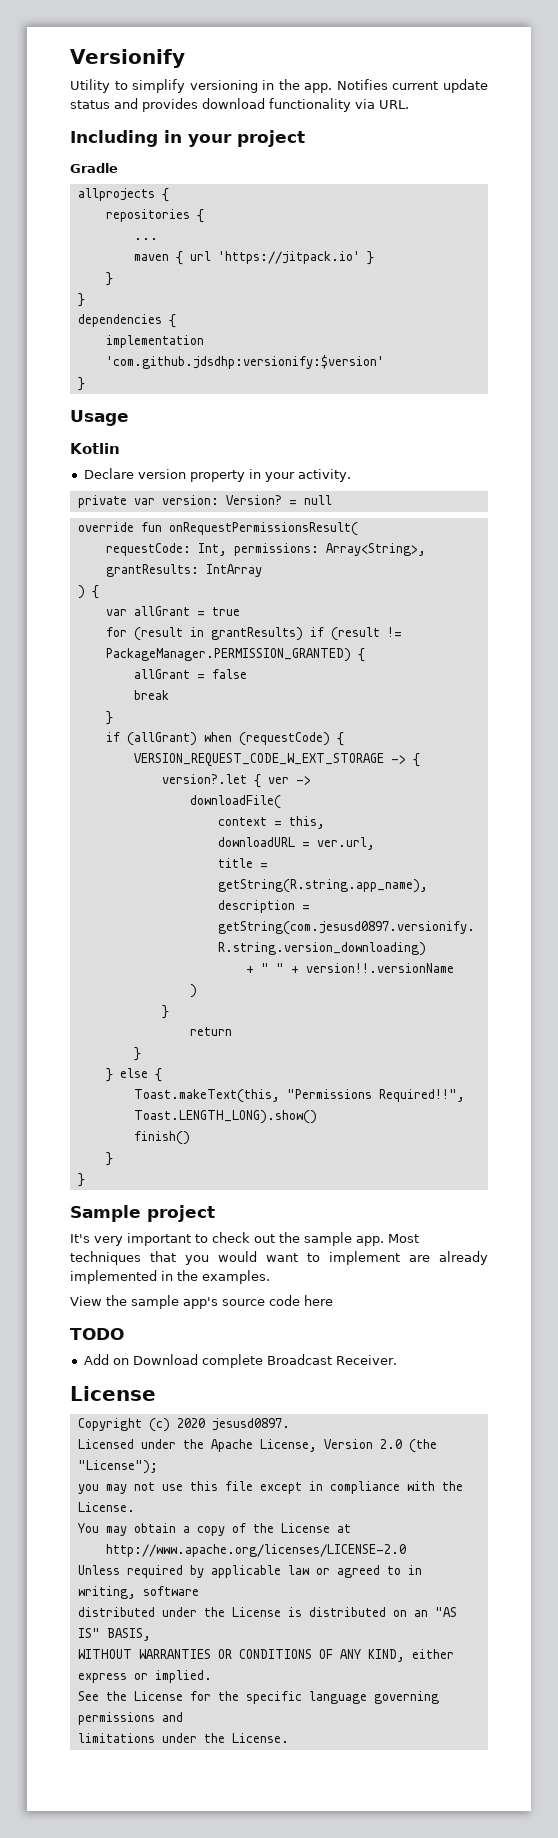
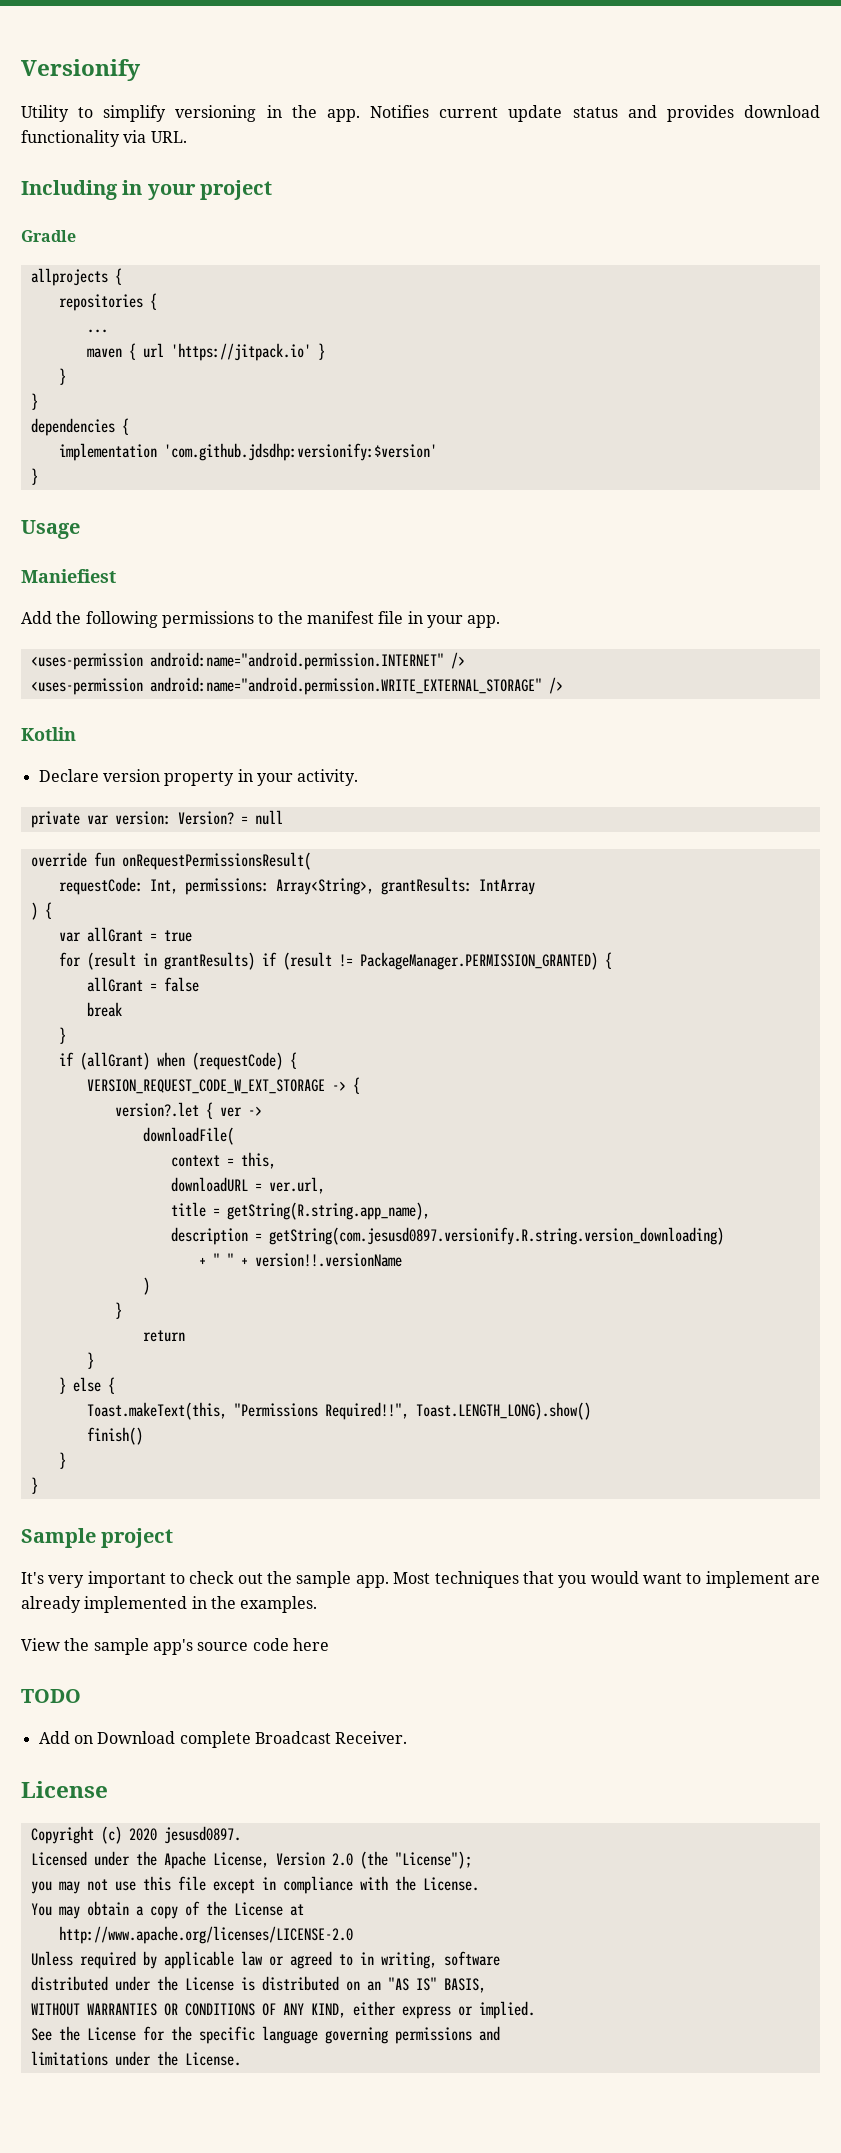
(129, 418) none -> [21,569,116,583] [21,611,501,628] [30,652,465,670] [30,677,563,695] // Maniefiest // Add the following permissions to the manifest file in your app. // <uses-permission android:name="android.permission.INTERNET" /> // <uses-permission android:name="android.permission.WRITE_EXTERNAL_STORAGE" />

